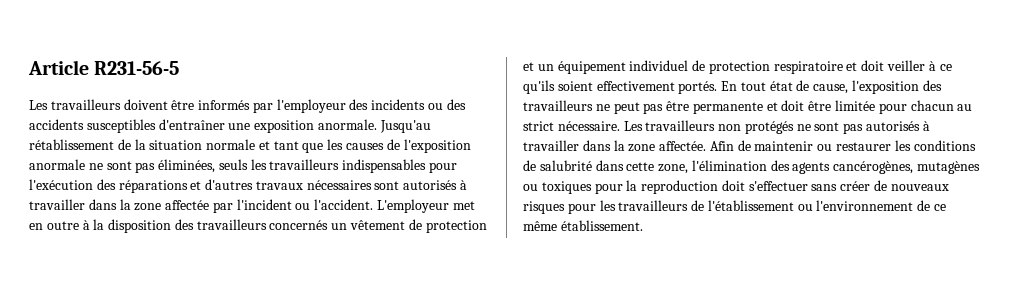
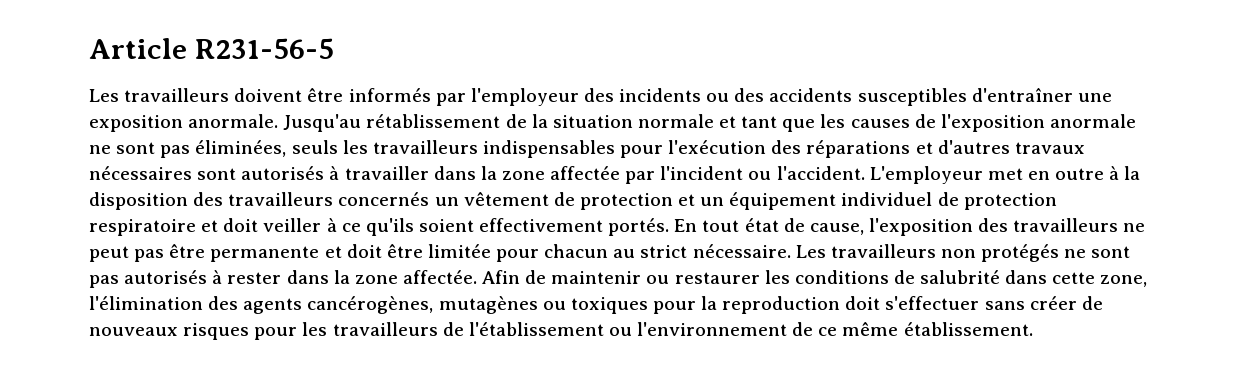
[523,140,579,151] travailler -> [227,272,282,284] rester

